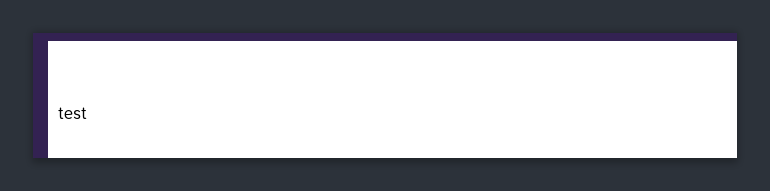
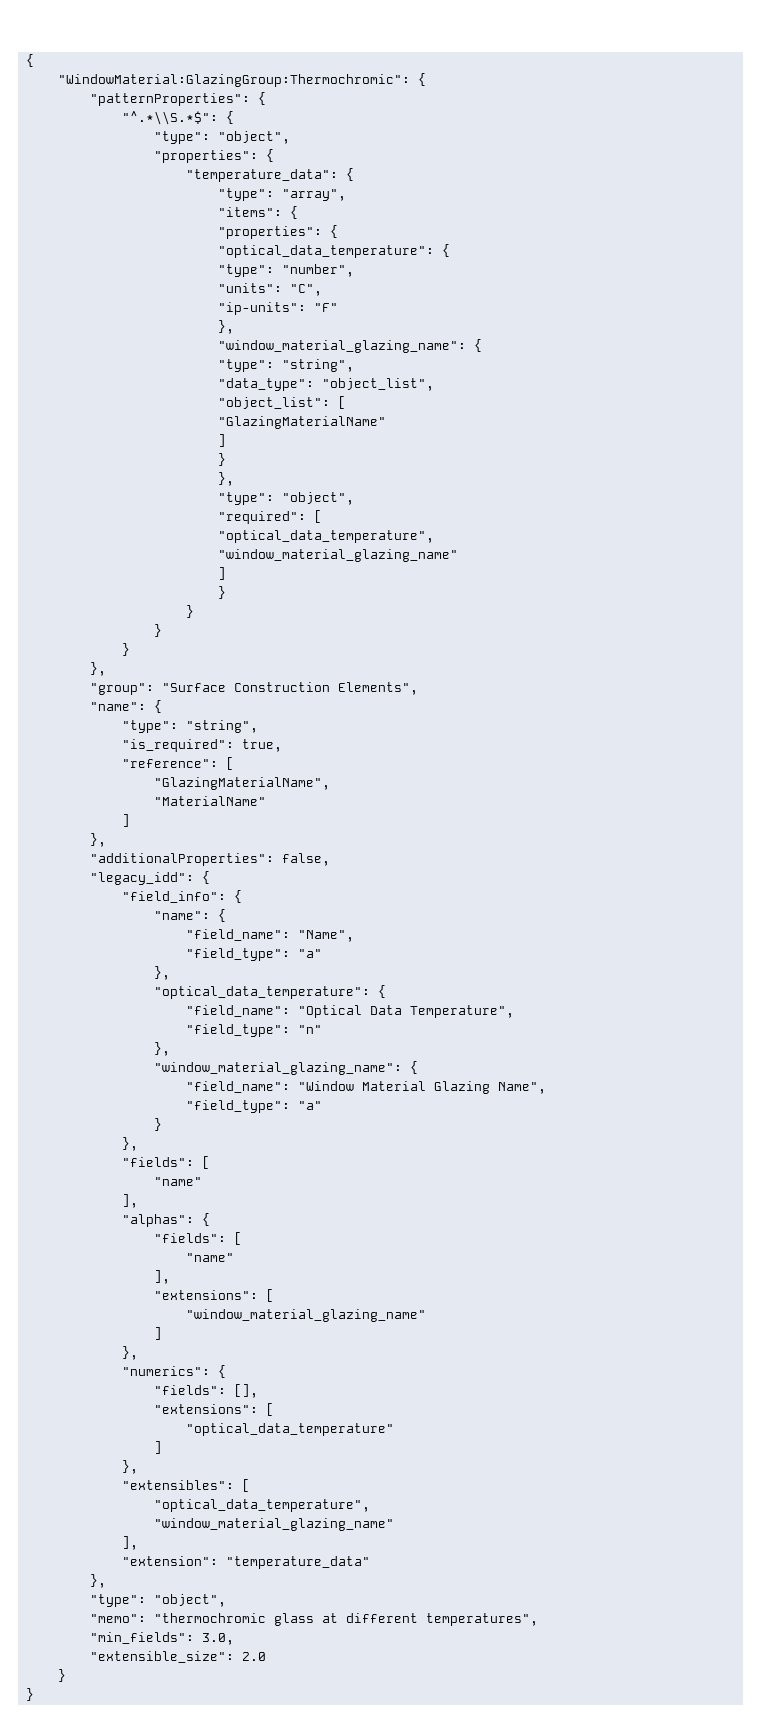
[58,107,87,120] test -> [25,54,34,67] [57,73,426,87] [89,92,266,106] [121,111,234,125] [153,131,290,144] [153,149,274,163] [185,168,354,182] [217,188,346,201] [217,206,298,219] [217,225,338,239] [217,244,450,258] [217,264,354,277] [217,283,322,296] [217,302,338,315] [217,320,234,334] [217,339,482,353] [217,359,354,372] [217,378,434,391] [217,396,346,409] [217,416,386,429] [217,434,226,447] [217,453,226,466] [217,472,234,486] [217,492,354,505] [217,510,322,524] [217,530,434,543] [217,549,458,562] [217,567,226,580] [217,586,226,599] [185,605,194,618] [153,624,162,637] [121,643,130,656] [89,662,106,676] [89,682,418,695] [89,700,162,713] [121,720,258,733] [121,739,282,752] [121,757,234,770] [153,777,330,790] [153,796,266,806] [121,814,130,827] [89,833,106,847] [89,853,330,866] [89,871,210,885] [121,890,242,903] [153,909,226,922] [185,929,354,942] [185,948,322,961] [153,966,170,980] [153,985,386,999] [185,1005,514,1018] [185,1024,322,1037] [153,1042,170,1056] [153,1061,418,1075] [185,1081,546,1094] [185,1100,322,1113] [153,1118,162,1131] [121,1137,138,1151] [121,1156,210,1169] [153,1177,202,1186] [121,1194,138,1208] [121,1213,210,1227] [153,1232,242,1245] [185,1253,234,1262] [153,1270,170,1284] [153,1289,274,1302] [185,1309,426,1322] [153,1327,162,1340] [121,1346,138,1360] [121,1365,226,1378] [153,1384,258,1398] [153,1403,274,1416] [185,1423,394,1436] [153,1441,162,1454] [121,1460,138,1474] [121,1479,250,1492] [153,1499,370,1512] [153,1518,394,1531] [121,1536,138,1550] [121,1556,370,1569] [89,1574,106,1588] [89,1594,226,1607] [89,1613,538,1626] [89,1632,234,1645] [89,1651,266,1663] [57,1669,66,1682] [25,1688,34,1701] { // "WindowMaterial:GlazingGroup:Thermochromic": { // "patternProperties": { // "^.*\\S.*$": { // "type": "object", // "properties": { // "temperature_data": { // "type": "array", // "items": { // "properties": { // "optical_data_temperature": { // "type": "number", // "units": "C", // "ip-units": "F" // }, // "window_material_glazing_name": { // "type": "string", // "data_type": "object_list", // "object_list": [ // "GlazingMaterialName" // ] // } // }, // "type": "object", // "required": [ // "optical_data_temperature", // "window_material_glazing_name" // ] // } // } // } // } // }, // "group": "Surface Construction Elements", // "name": { // "type": "string", // "is_required": true, // "reference": [ // "GlazingMaterialName", // "MaterialName" // ] // }, // "additionalProperties": false, // "legacy_idd": { // "field_info": { // "name": { // "field_name": "Name", // "field_type": "a" // }, // "optical_data_temperature": { // "field_name": "Optical Data Temperature", // "field_type": "n" // }, // "window_material_glazing_name": { // "field_name": "Window Material Glazing Name", // "field_type": "a" // } // }, // "fields": [ // "name" // ], // "alphas": { // "fields": [ // "name" // ], // "extensions": [ // "window_material_glazing_name" // ] // }, // "numerics": { // "fields": [], // "extensions": [ // "optical_data_temperature" // ] // }, // "extensibles": [ // "optical_data_temperature", // "window_material_glazing_name" // ], // "extension": "temperature_data" // }, // "type": "object", // "memo": "thermochromic glass at different temperatures", // "min_fields": 3.0, // "extensible_size": 2.0 // } // }

